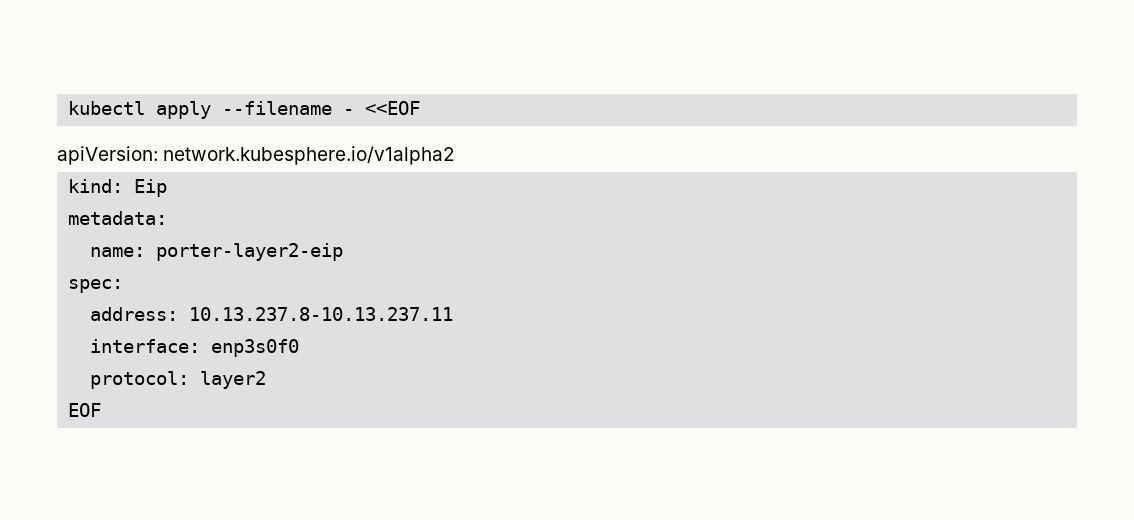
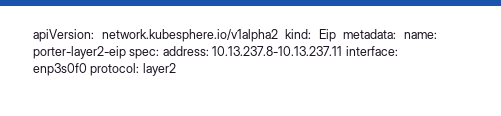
[68,101,421,119] kubectl apply --filename - <<EOF // -> (33, 35) none
(456, 155) // -> (278, 35) none
(168, 188) // -> (336, 35) none
(168, 218) // -> (397, 34) none
(344, 252) // -> (126, 52) none
(124, 286) // -> (160, 54) none
(454, 314) // -> (343, 51) none
(300, 348) // -> (87, 69) none
[68,403,102,417] // EOF -> (176, 69) none

